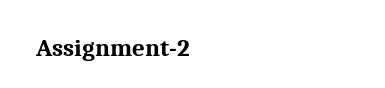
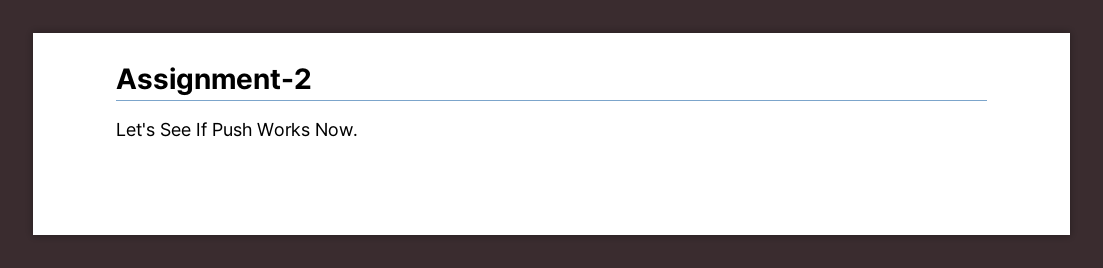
(190, 50) none -> [116,122,358,137] // Let's See If Push Works Now.

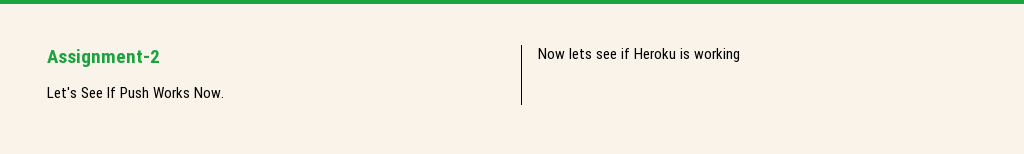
(358, 129) none -> [538,48,741,62] // Now lets see if Heroku is working

